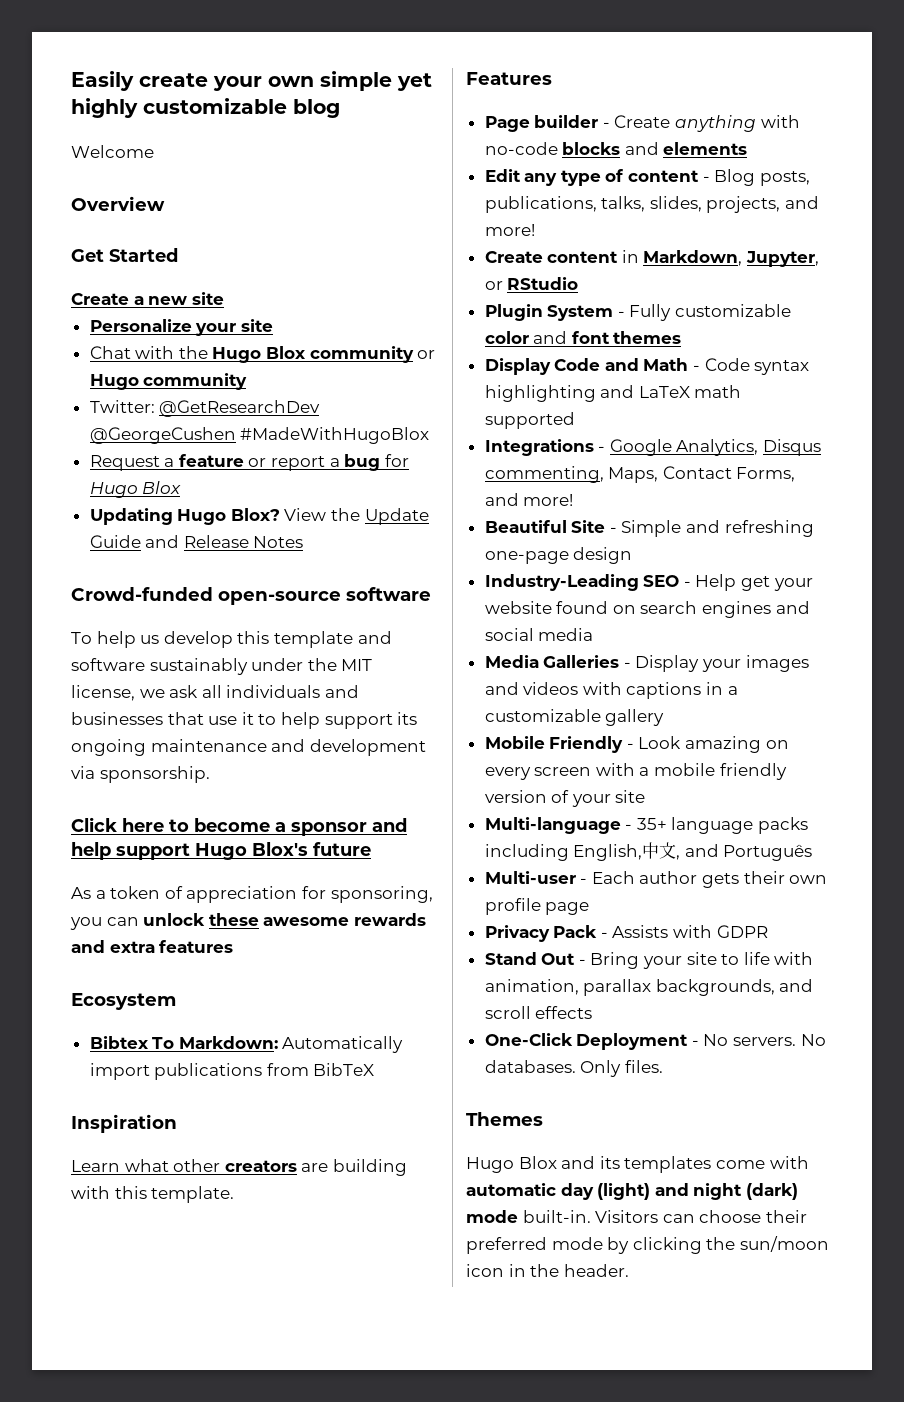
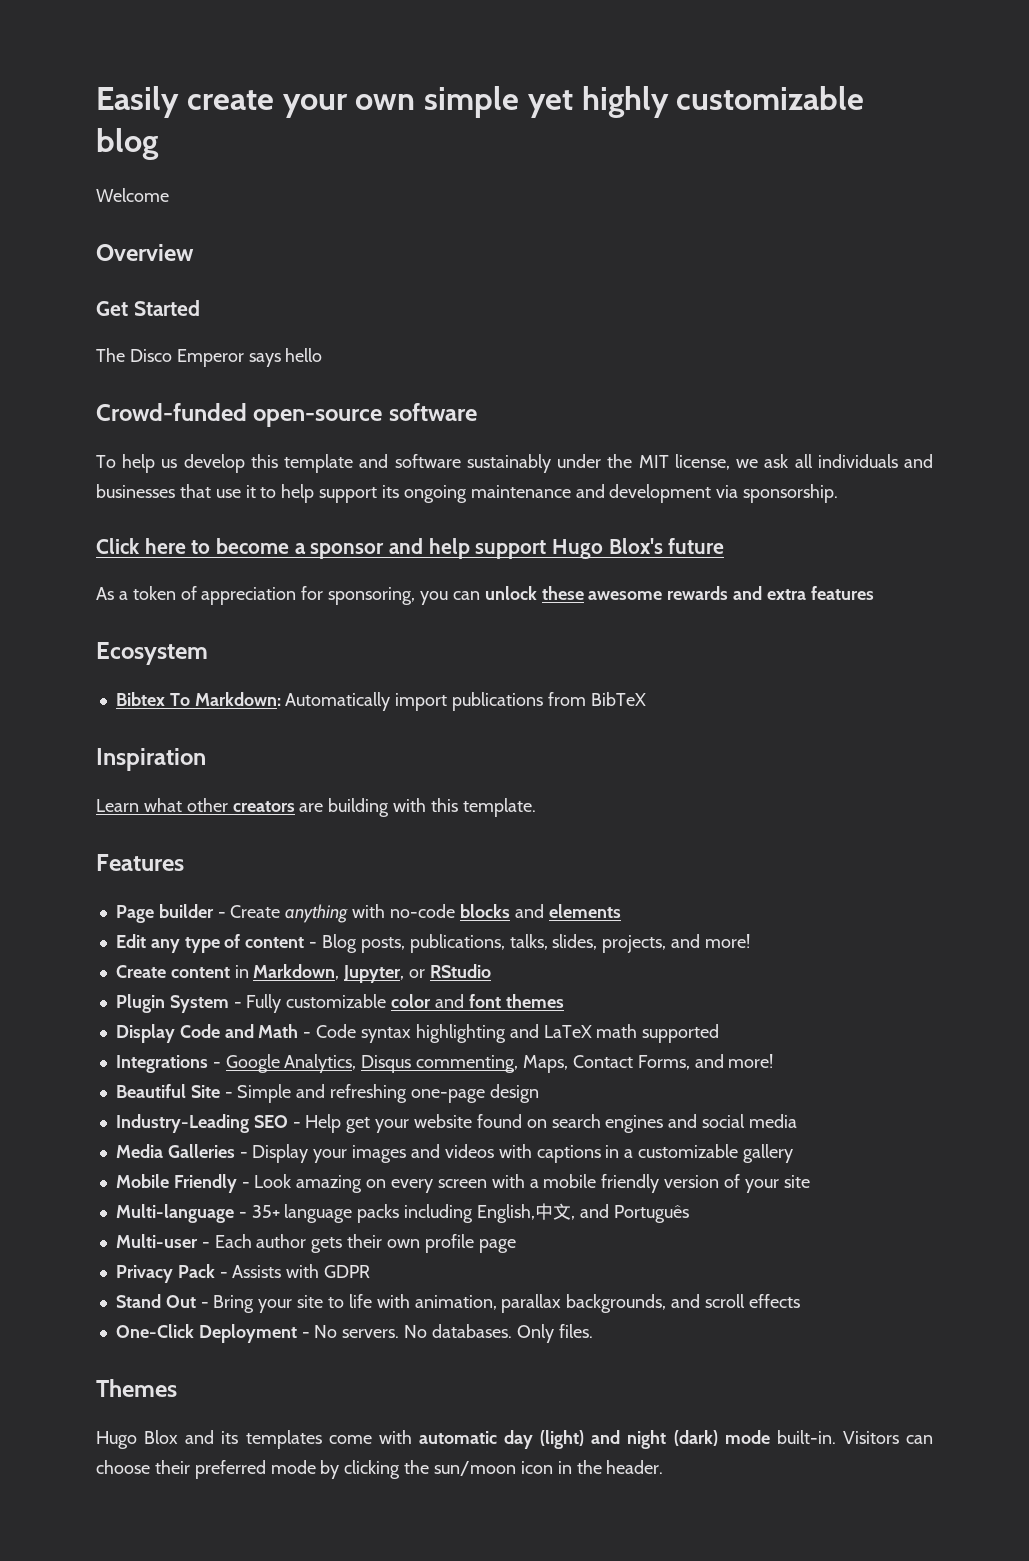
[71,292,224,305] [89,319,273,336] [89,346,436,363] [89,373,248,390] [89,400,321,417] [89,427,430,444] [89,454,409,471] [89,481,182,498] [89,508,429,525] [89,535,304,548] Create a new site // Personalize your site // Chat with the Hugo Blox community or Hugo community // Twitter: @GetResearchDev @GeorgeCushen #MadeWithHugoBlox // Request a feature or report a bug for Hugo Blox // Updating Hugo Blox? View the Update Guide and Release Notes -> [96,348,323,367] The Disco Emperor says hello

